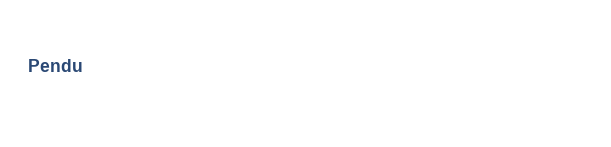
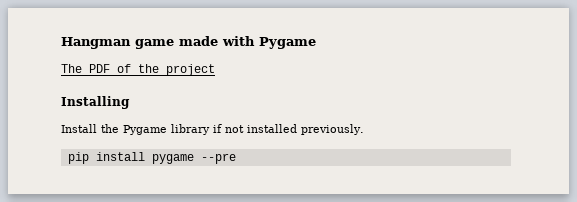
[28,59,83,72] Pendu -> [61,36,316,49] [61,64,215,76] [61,96,130,109] [61,124,364,135] [67,152,236,164] Hangman game made with Pygame // The PDF of the project // Installing // Install the Pygame library if not installed previously. // pip install pygame --pre

